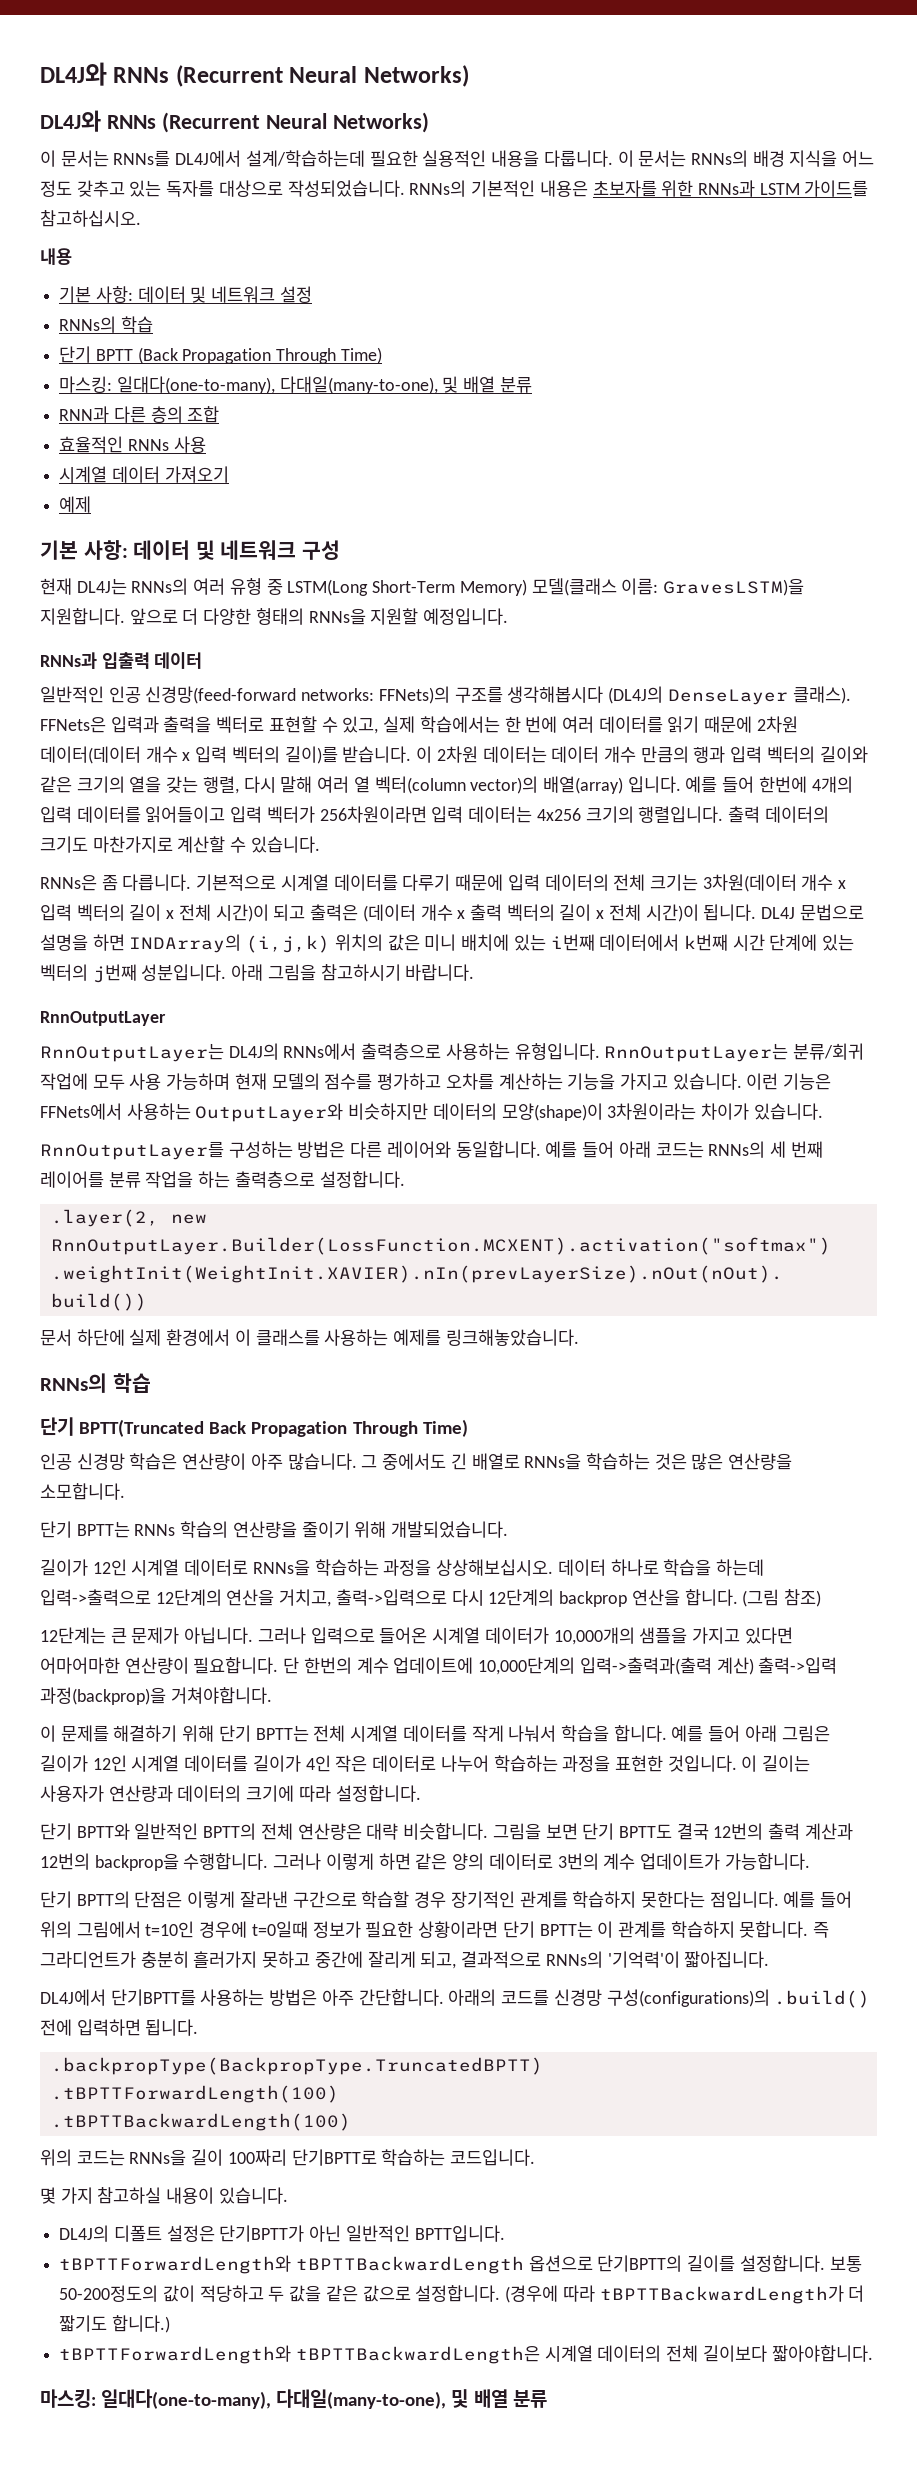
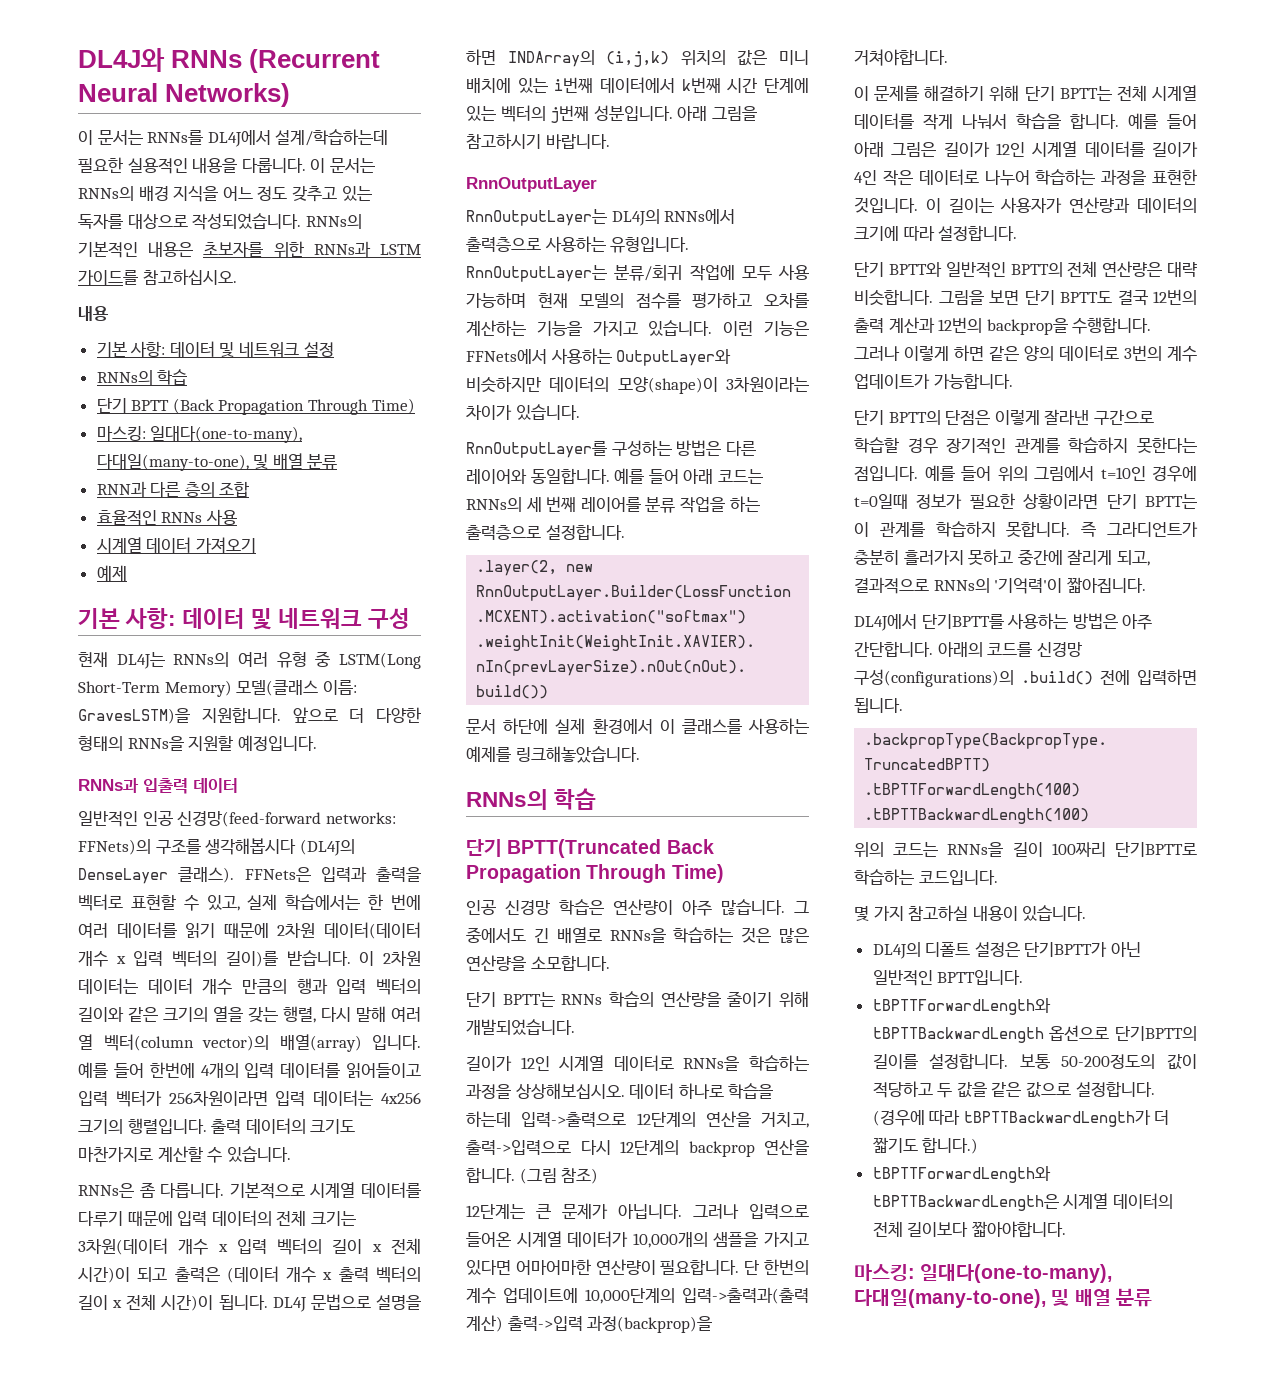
[40,62,469,87] [40,110,429,133] DL4J와 RNNs (Recurrent Neural Networks) // DL4J와 RNNs (Recurrent Neural Networks) -> [78,48,381,73] [78,83,291,107] DL4J와 RNNs (Recurrent Neural Networks)

